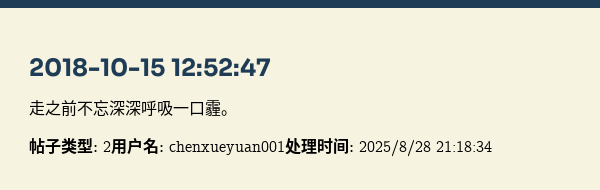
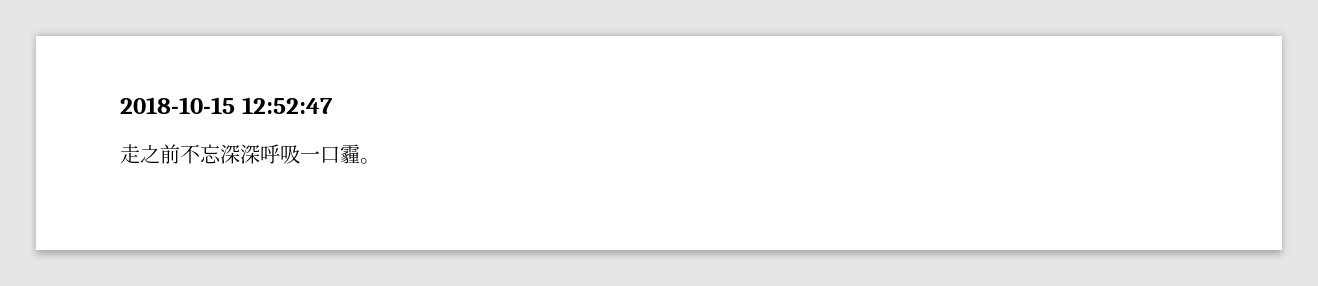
[29,137,492,157] // 帖子类型: 2用户名: chenxueyuan001处理时间: 2025/8/28 21:18:34 -> (380, 161) none

